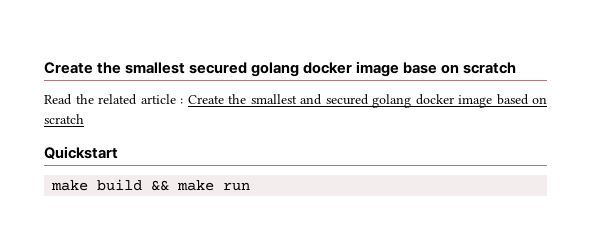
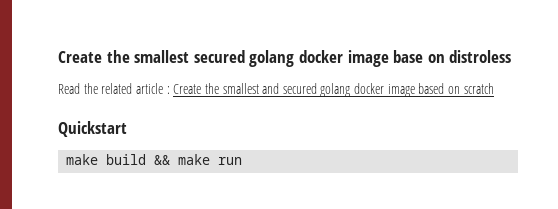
[463,62,517,74] scratch -> [449,50,512,63] distroless

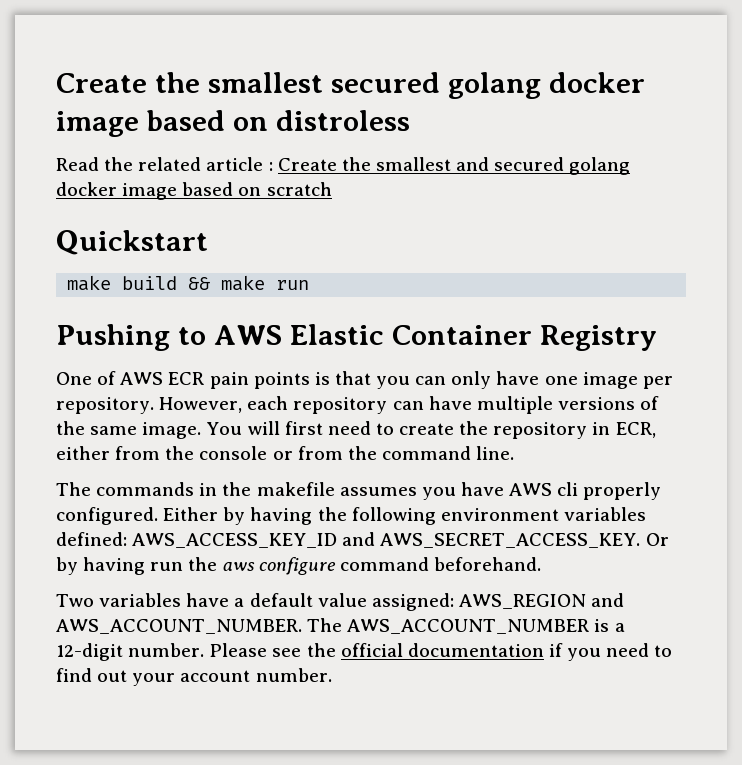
[393,50,424,63] base -> [146,110,225,131] based
(243, 161) none -> [56,324,657,351] [56,371,673,389] [56,396,660,414] [56,421,656,439] [56,446,515,460] [56,482,662,500] [56,507,646,525] [56,532,669,548] [56,557,541,575] [56,593,625,611] [56,618,625,634] [56,643,673,661] [56,668,332,686] // Pushing to AWS Elastic Container Registry // One of AWS ECR pain points is that you can only have one image per repository. However, each repository can have multiple versions of the same image. You will first need to create the repository in ECR, either from the console or from the command line. // The commands in the makefile assumes you have AWS cli properly configured. Either by having the following environment variables defined: AWS_ACCESS_KEY_ID and AWS_SECRET_ACCESS_KEY. Or by having run the aws configure command beforehand. // Two variables have a default value assigned: AWS_REGION and AWS_ACCOUNT_NUMBER. The AWS_ACCOUNT_NUMBER is a 12-digit number. Please see the official documentation if you need to find out your account number.

